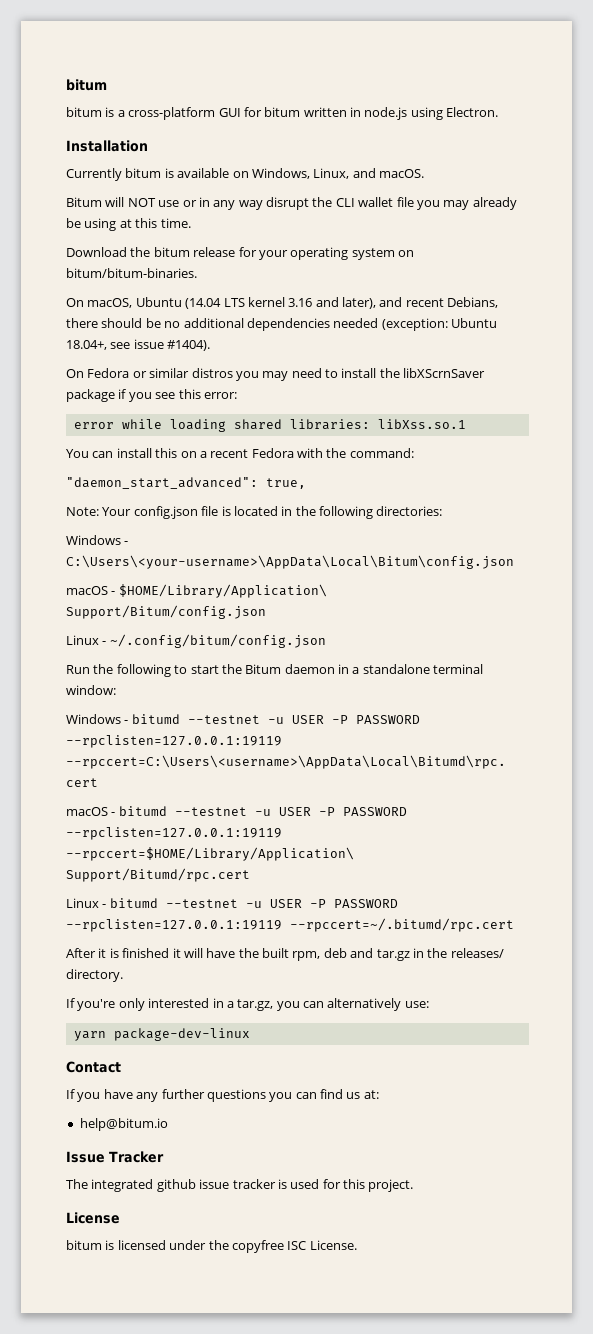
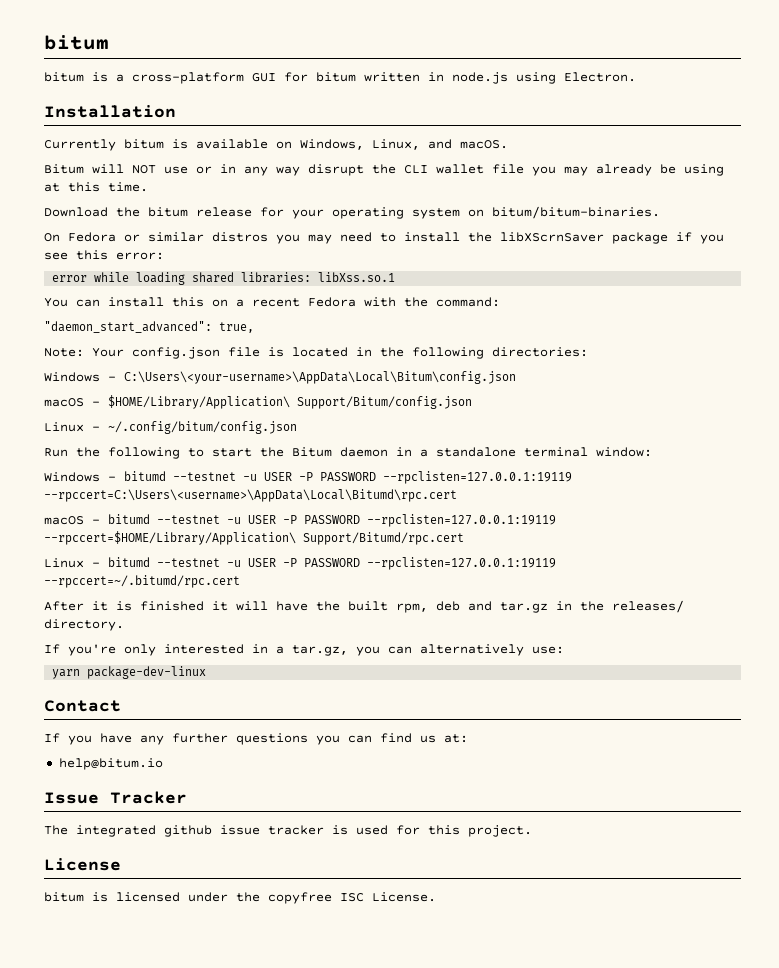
[66,297,499,309] [66,318,497,331] [66,339,211,351] // On macOS, Ubuntu (14.04 LTS kernel 3.16 and later), and recent Debians, there should be no additional dependencies needed (exception: Ubuntu 18.04+, see issue #1404). -> (660, 212) none

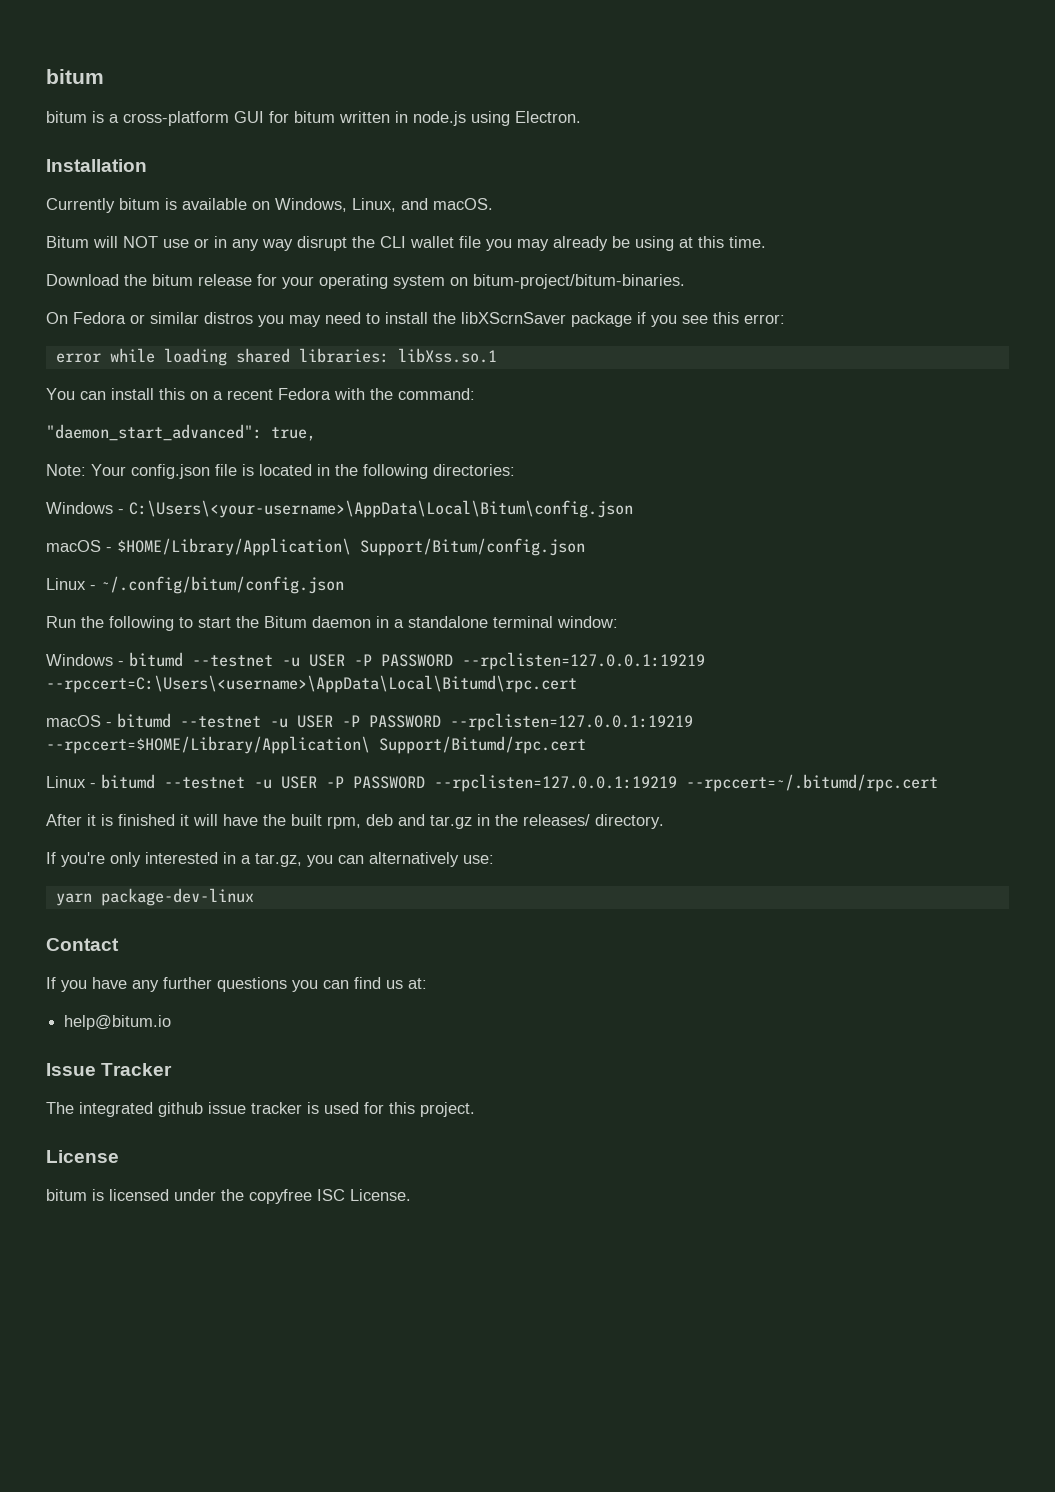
[492,206,660,219] bitum/bitum-binaries. -> [473,274,685,289] bitum-project/bitum-binaries.
[383,471,572,484] --rpclisten=127.0.0.1:19119 -> [462,652,705,670] --rpclisten=127.0.0.1:19219
[367,514,556,527] --rpclisten=127.0.0.1:19119 -> [450,713,693,731] --rpclisten=127.0.0.1:19219
[367,557,556,570] --rpclisten=127.0.0.1:19119 -> [434,774,677,792] --rpclisten=127.0.0.1:19219

